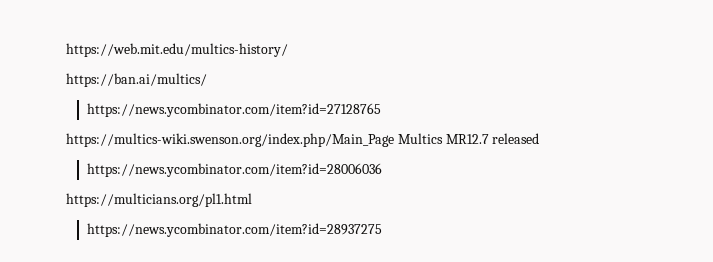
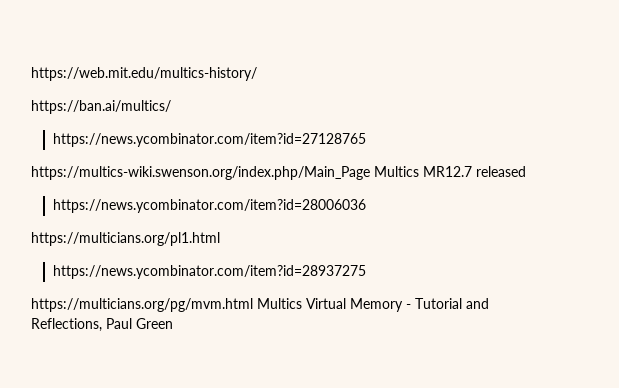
(382, 230) none -> [31,298,489,312] [31,318,173,332] // https://multicians.org/pg/mvm.html Multics Virtual Memory - Tutorial and Reflections, Paul Green

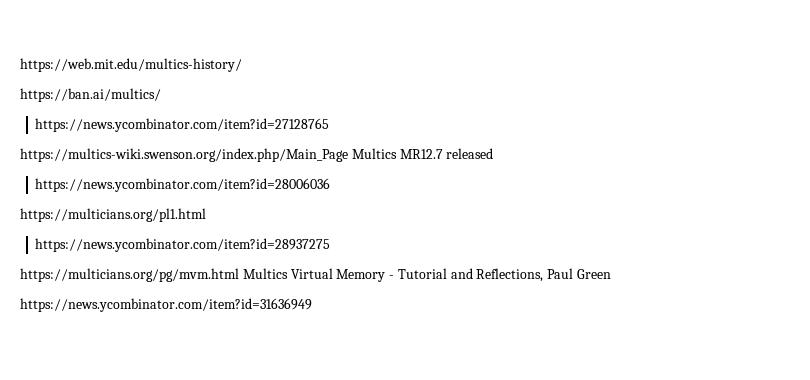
(173, 323) none -> [20,298,312,312] // https://news.ycombinator.com/item?id=31636949

